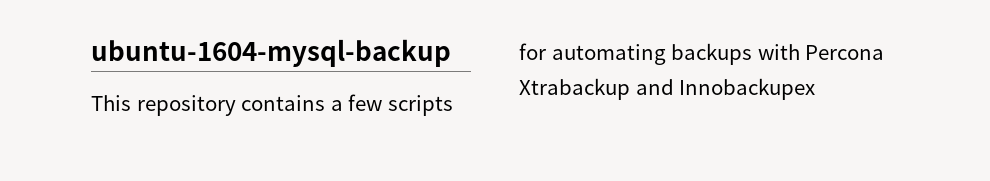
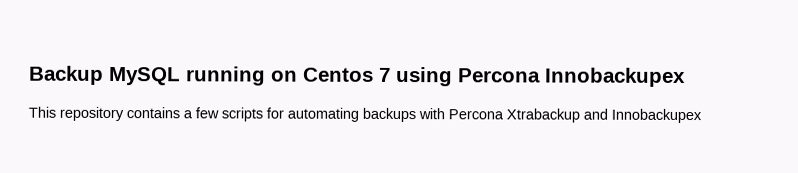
[91,39,451,67] ubuntu-1604-mysql-backup -> [29,65,686,87] Backup MySQL running on Centos 7 using Percona Innobackupex

